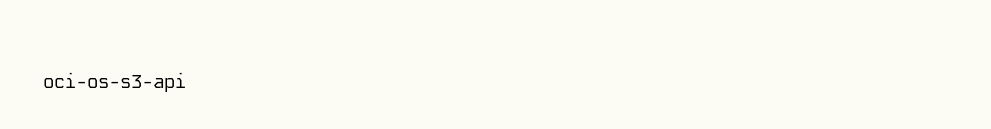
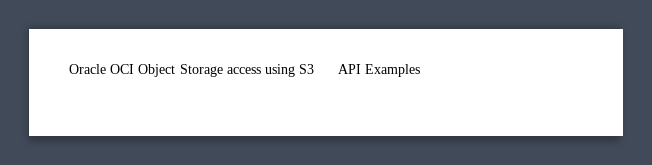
[43,72,186,92] oci-os-s3-api -> [69,64,420,77] Oracle OCI Object Storage access using S3 API Examples

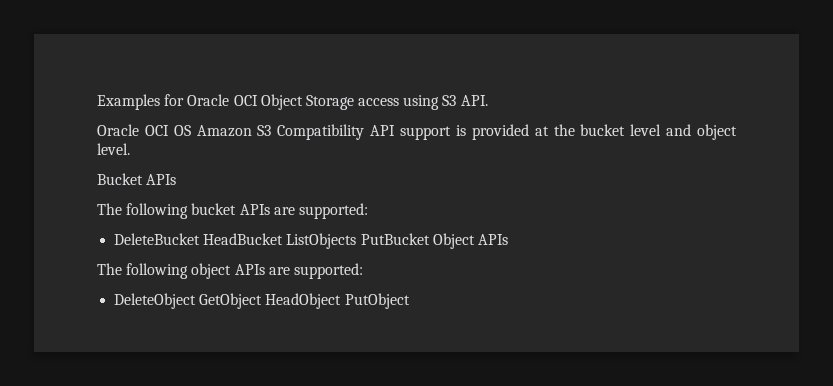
(69, 69) none -> [97,94,185,110] Examples for
[338,64,420,77] API Examples -> [460,95,488,106] [97,124,738,140] [97,143,130,155] [97,173,177,185] [97,203,368,219] [114,233,508,249] [97,263,363,279] [114,293,410,309] API. // Oracle OCI OS Amazon S3 Compatibility API support is provided at the bucket level and object level. // Bucket APIs // The following bucket APIs are supported: // DeleteBucket HeadBucket ListObjects PutBucket Object APIs // The following object APIs are supported: // DeleteObject GetObject HeadObject PutObject

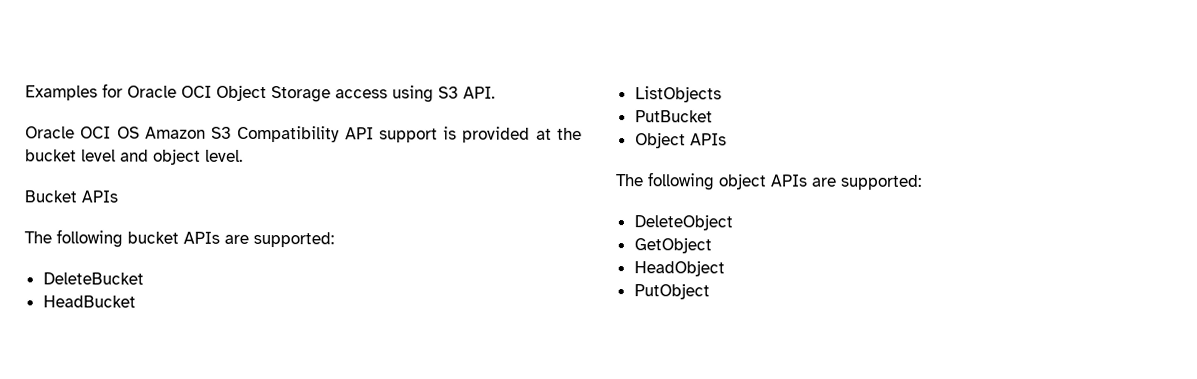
(201, 239) none -> (144, 278) //
(284, 239) none -> (136, 301) //
(357, 241) none -> (722, 94) //
(430, 239) none -> (713, 116) //
(197, 301) none -> (733, 222) //
(263, 301) none -> (712, 245) //
(342, 301) none -> (725, 268) //

